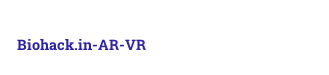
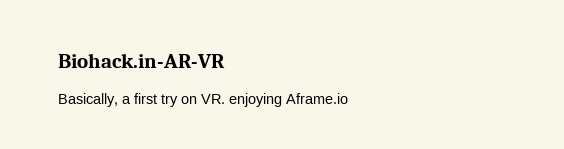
(146, 44) none -> [58,93,348,107] // Basically, a first try on VR. enjoying Aframe.io

